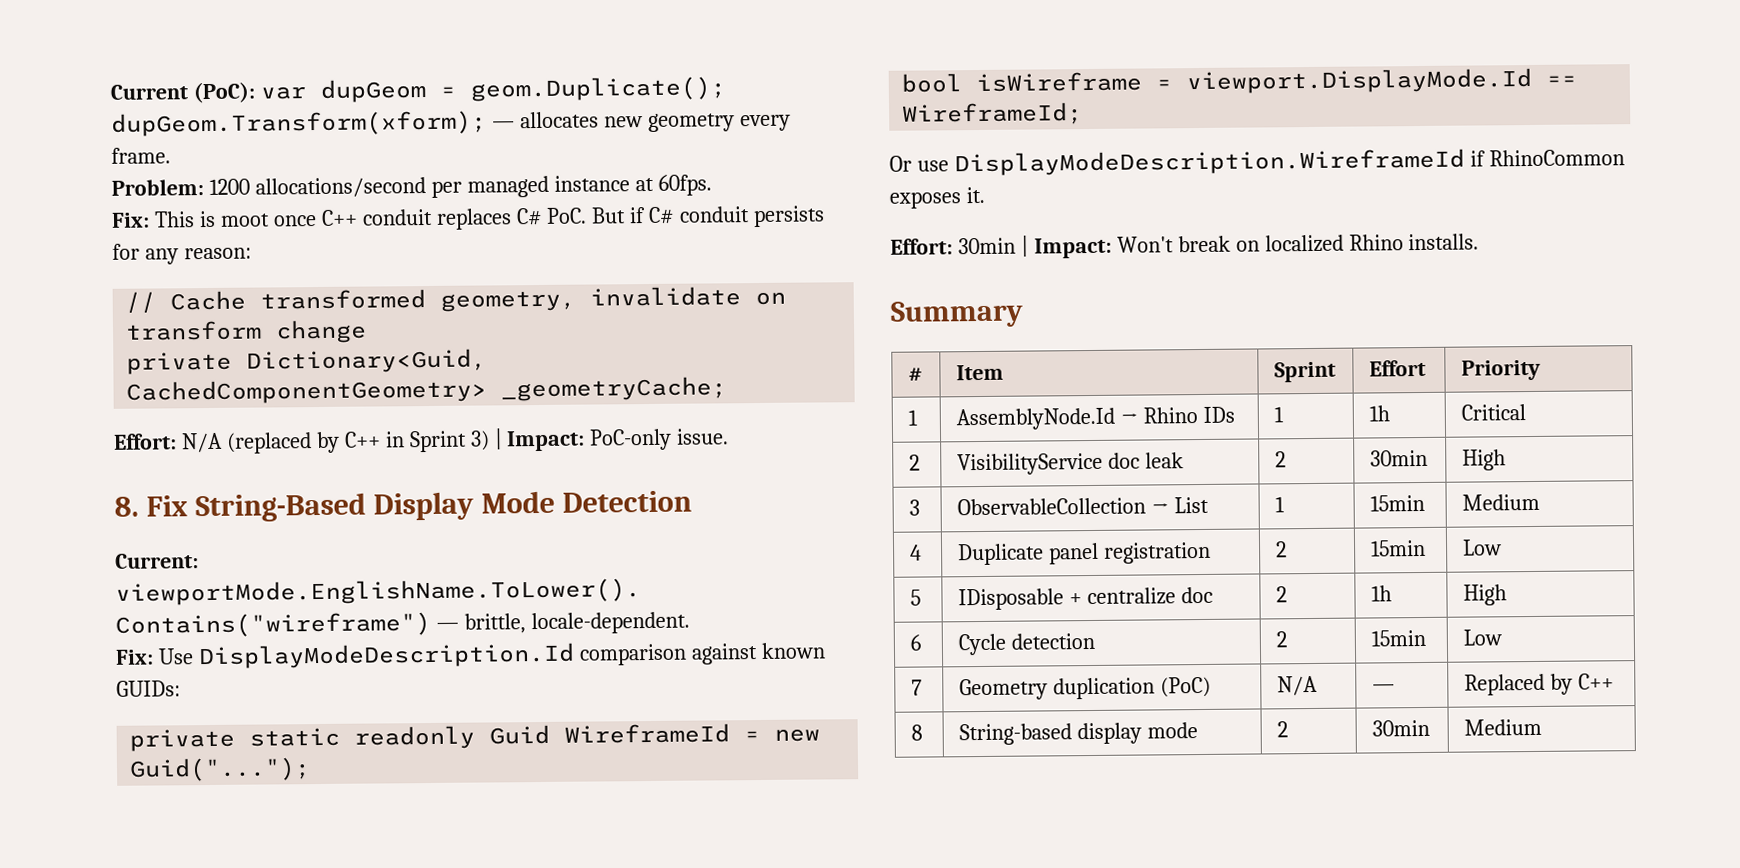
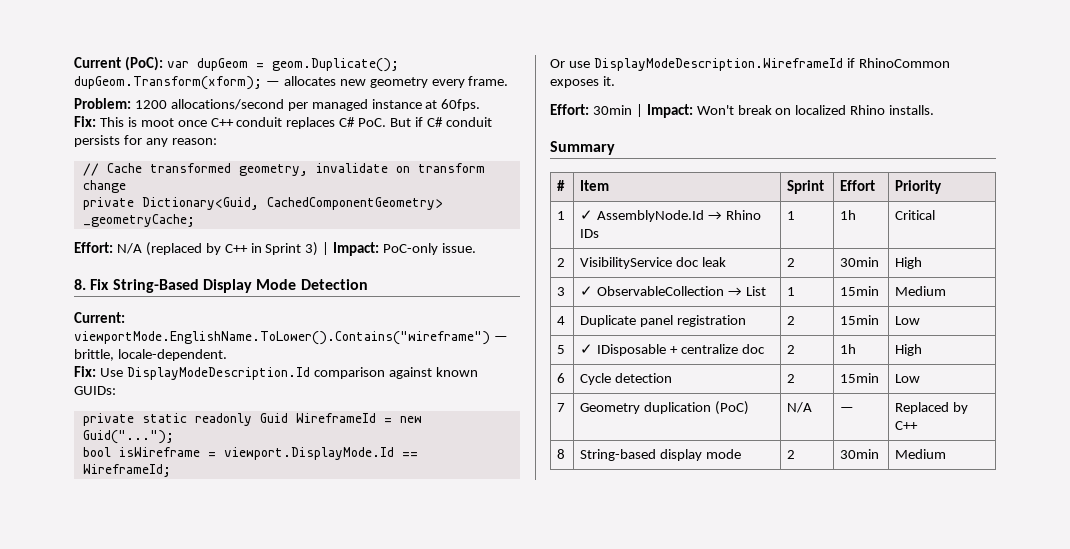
(918, 417) none -> [580,210,594,220] ✓
(920, 507) none -> [580,286,594,296] ✓
(921, 597) none -> [580,344,594,354] ✓

